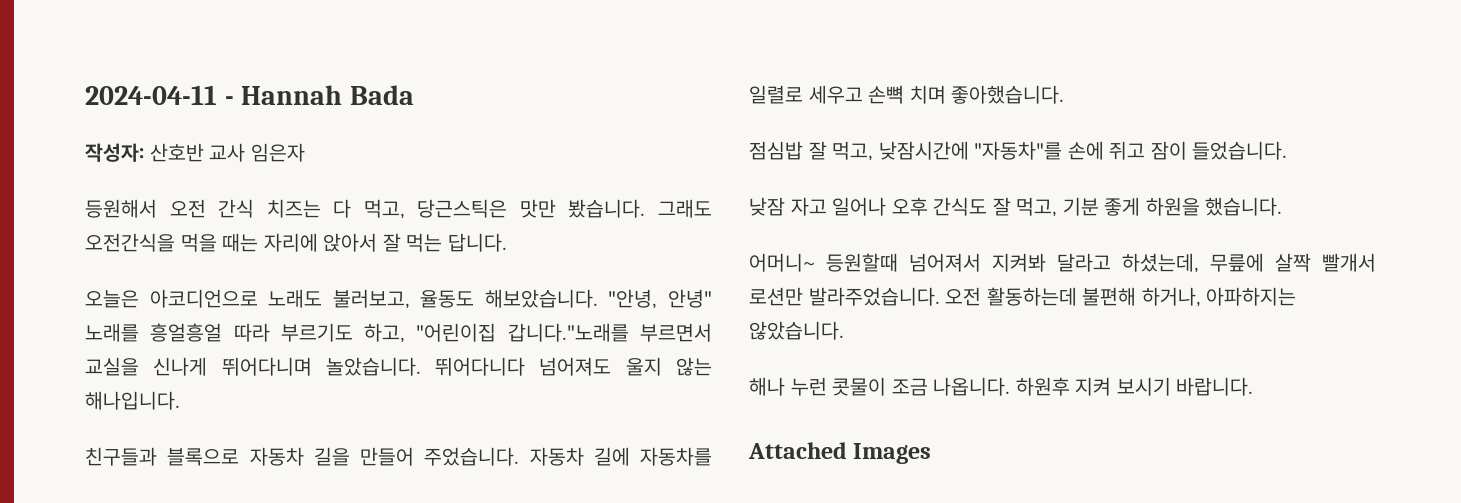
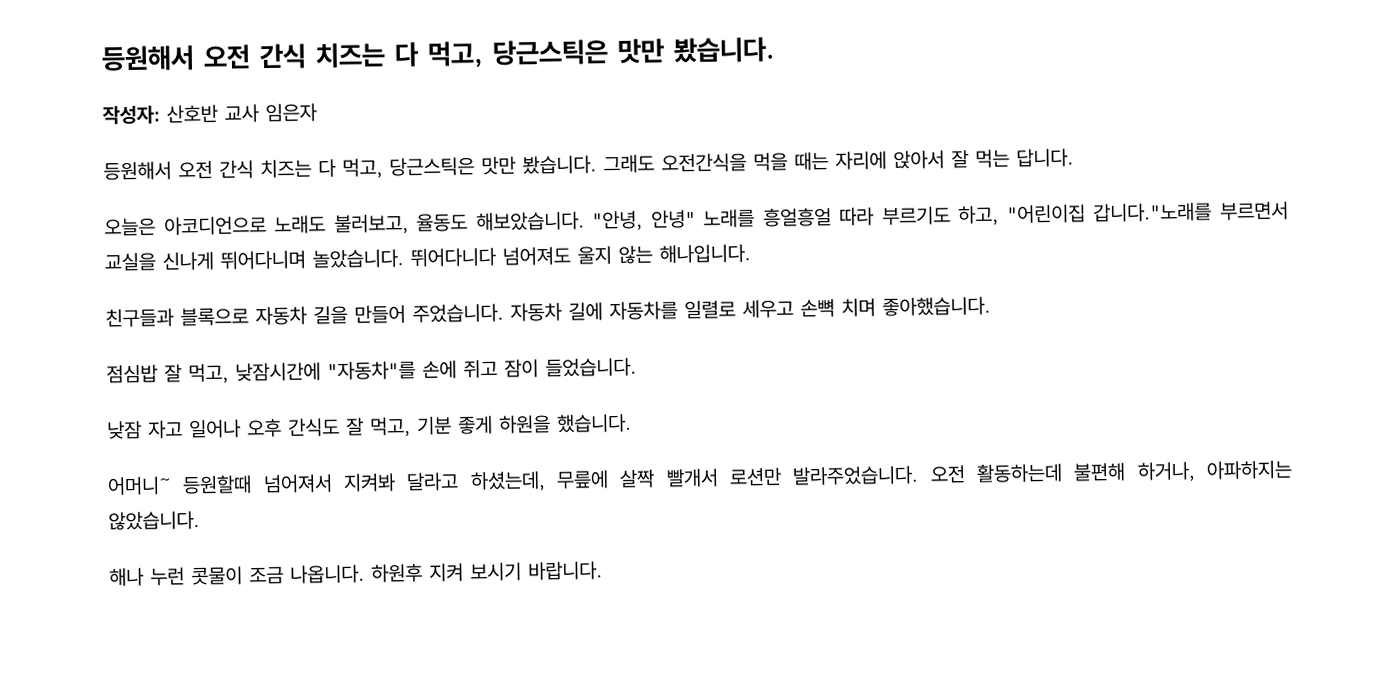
[85,85,414,105] 2024-04-11 - Hannah Bada -> [101,36,775,72] 등원해서 오전 간식 치즈는 다 먹고, 당근스틱은 맛만 봤습니다.
[748,442,932,464] // Attached Images -> (603, 571) none

